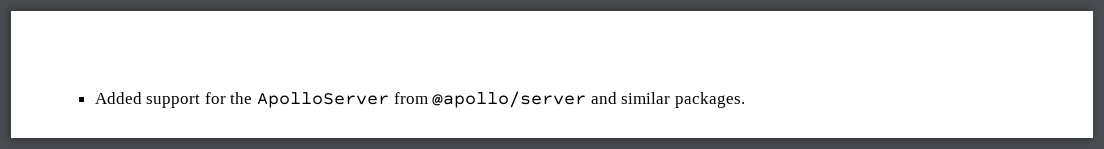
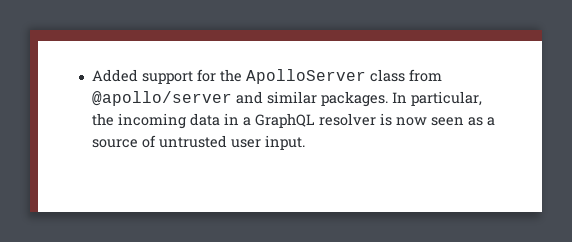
(390, 100) none -> [369,69,405,82] class
(746, 100) none -> [391,91,482,106] [91,113,495,129] [91,135,305,150] In particular, the incoming data in a GraphQL resolver is now seen as a source of untrusted user input.

